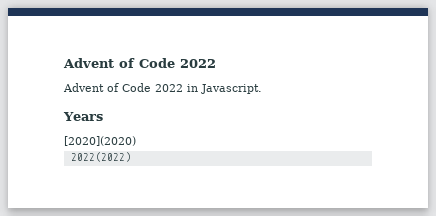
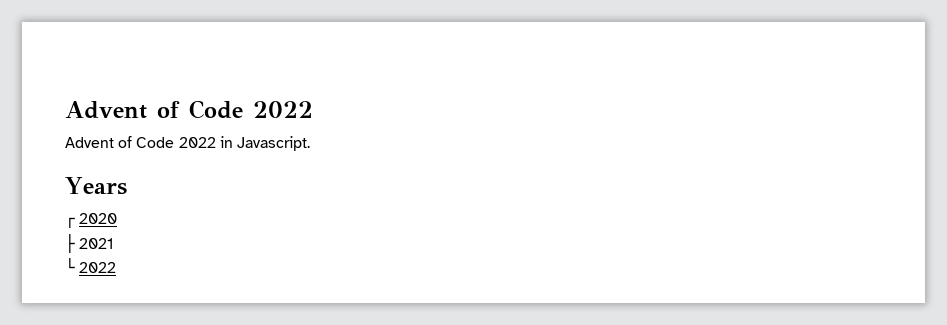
[64,136,136,146] [70,152,131,162] [2020](2020) // 2022(2022) -> [65,213,118,228] [65,233,114,253] [65,257,117,273] ┌ 2020 // ├ 2021 // └ 2022

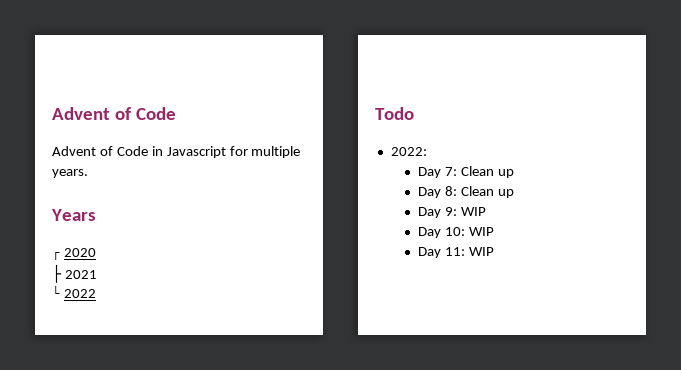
[65,100,313,119] [65,136,310,151] Advent of Code 2022 // Advent of Code 2022 in Javascript. -> [52,107,176,120] [52,146,301,158] [52,169,88,178] Advent of Code // Advent of Code in Javascript for multiple years.
(117, 267) none -> [375,107,414,120] [390,147,427,156] [418,166,515,178] [418,186,515,198] [418,207,487,218] [418,227,495,238] [418,247,495,258] // Todo // 2022: // Day 7: Clean up // Day 8: Clean up // Day 9: WIP // Day 10: WIP // Day 11: WIP

